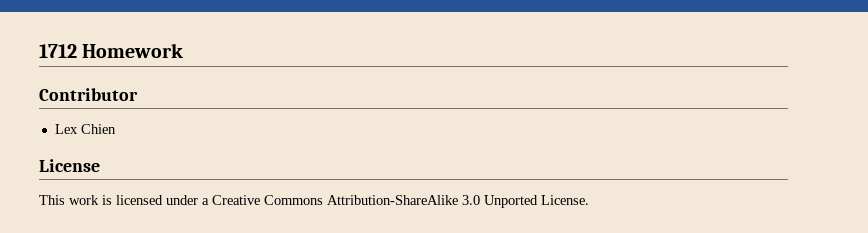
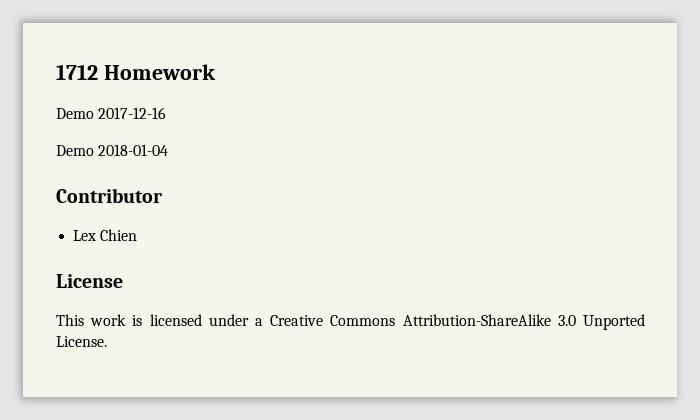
(184, 50) none -> [56,107,167,119] [56,144,169,156] // Demo 2017-12-16 // Demo 2018-01-04

